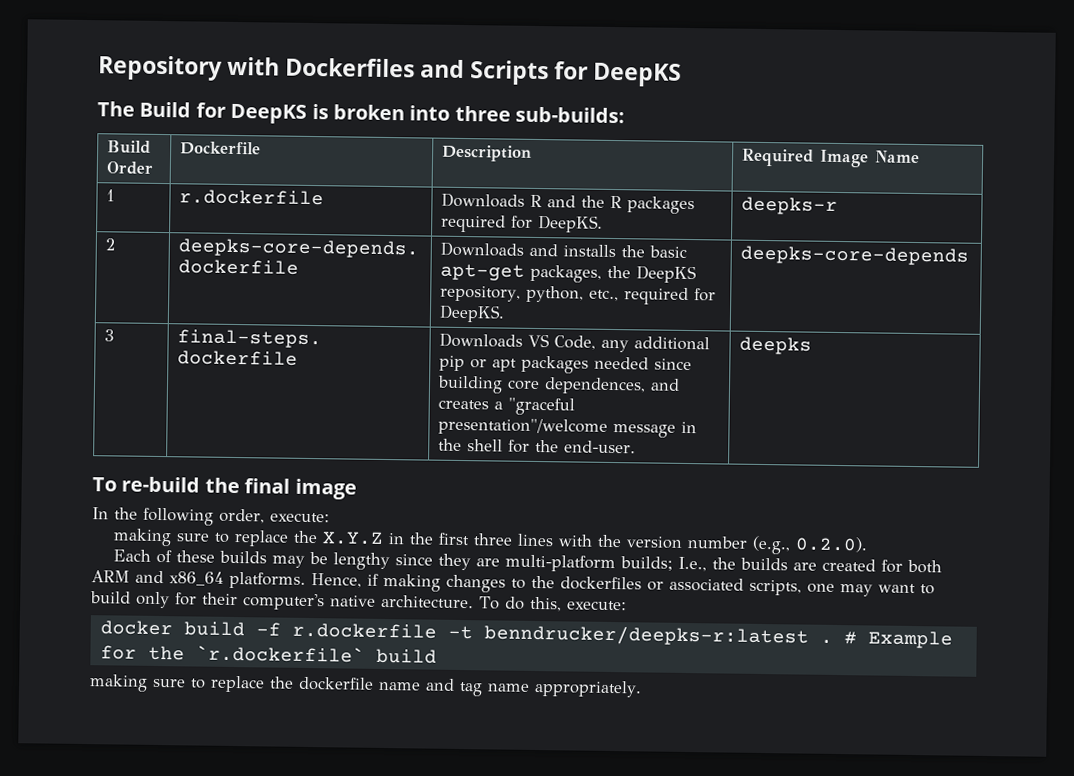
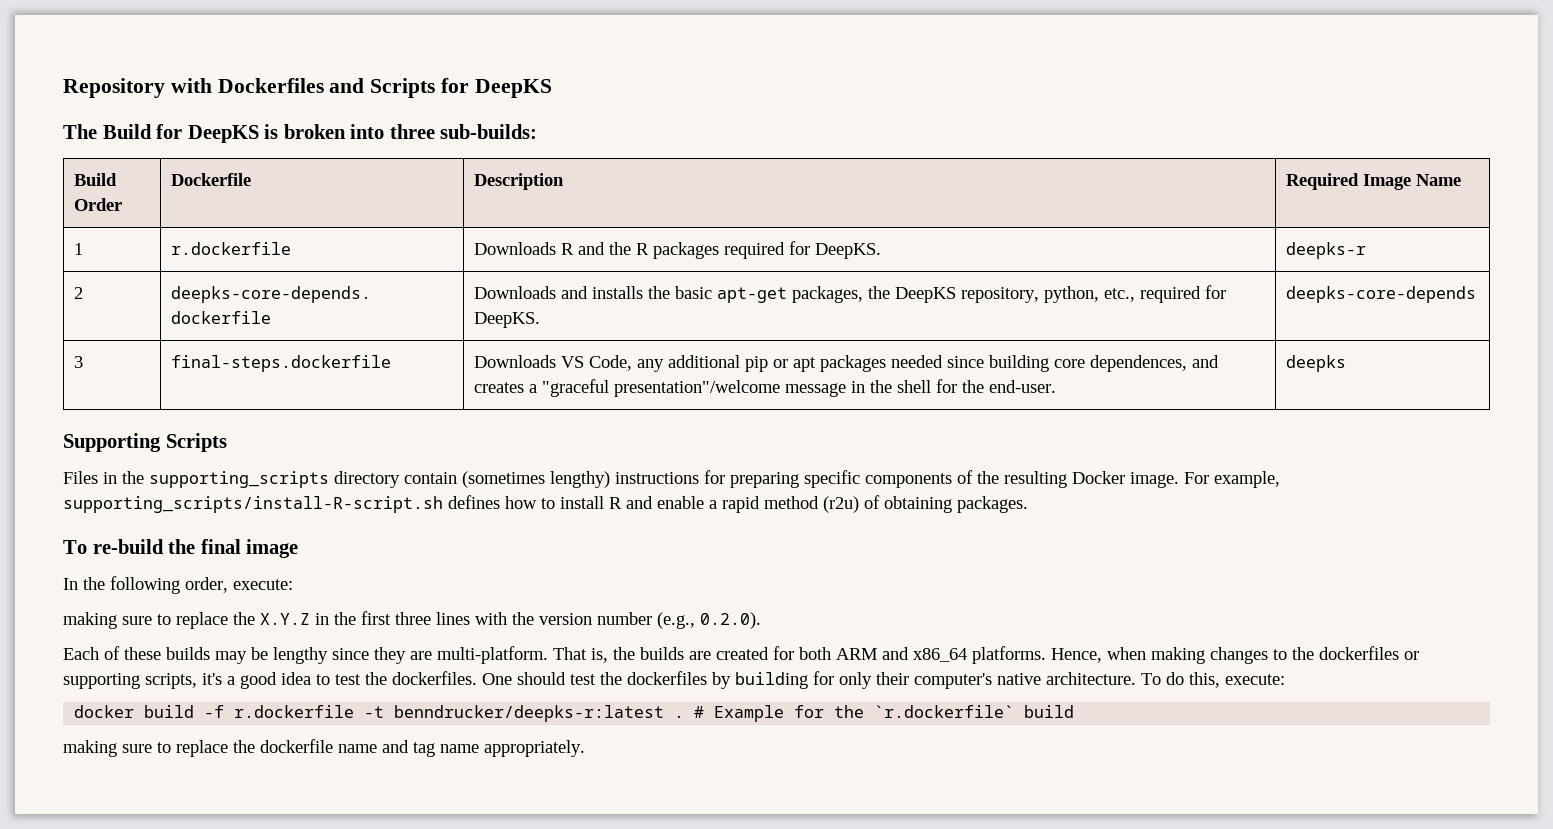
(813, 345) none -> [63,433,227,452] [63,470,1280,488] [63,495,1028,513] // Supporting Scripts // Files in the supporting_scripts directory contain (sometimes lengthy) instructions for preparing specific components of the resulting Docker image. For example, supporting_scripts/install-R-script.sh defines how to install R and enable a rapid method (r2u) of obtaining packages.
[504,554,707,573] multi-platform builds; I.e., -> [437,646,608,664] multi-platform. That is,
[367,573,379,586] if -> [1107,647,1146,660] when
[669,577,935,597] [90,591,197,609] associated scripts, one may want to build only for -> [63,671,872,689] supporting scripts, it's a good idea to test the dockerfiles. One should test the dockerfiles by building for only

